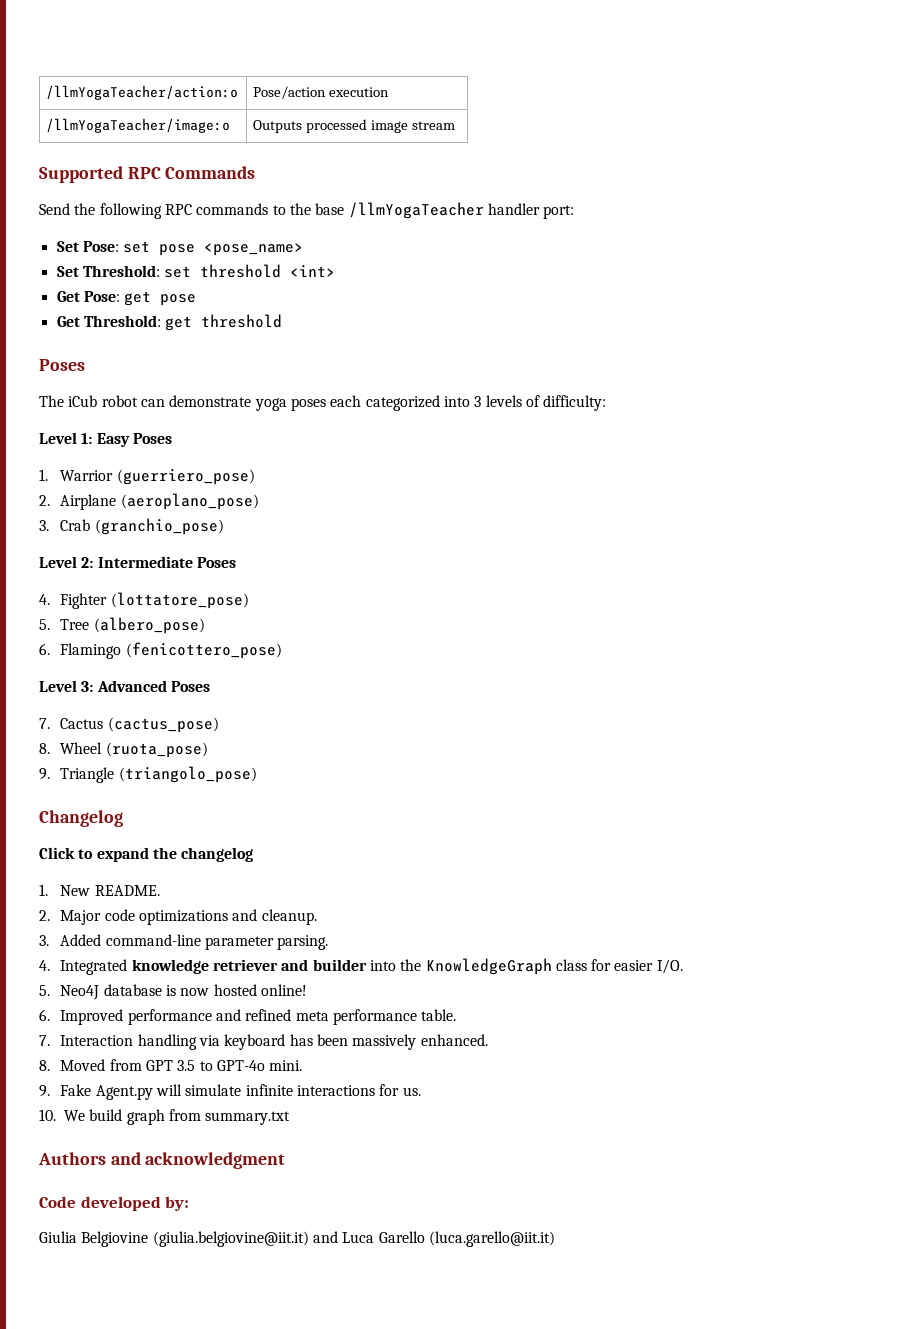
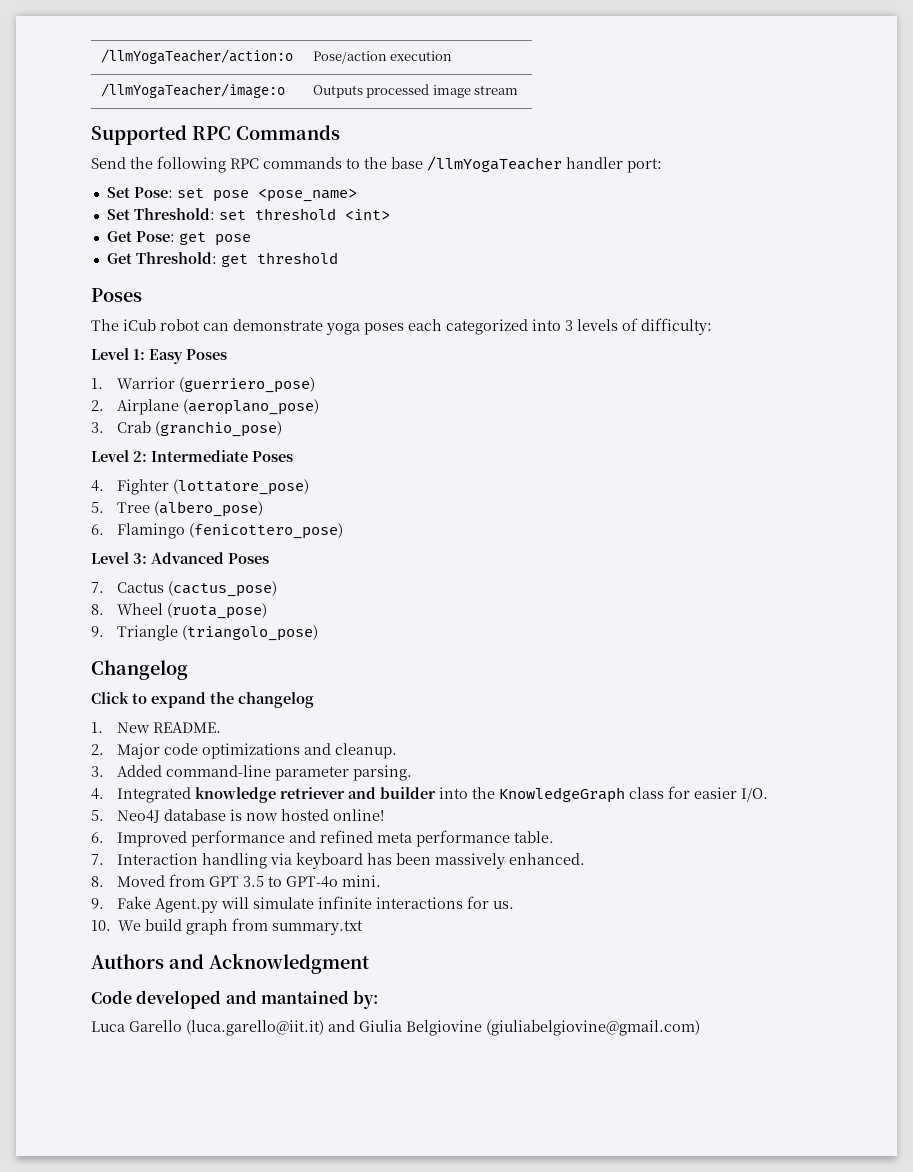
[145,1152,286,1169] acknowledgment -> [209,953,369,974] Acknowledgment
(161, 1203) none -> [225,990,349,1004] and mantained
[39,1231,555,1247] Giulia Belgiovine (giulia.belgiovine@iit.it) and Luca Garello (luca.garello@iit.it) -> [91,1020,700,1036] Luca Garello (luca.garello@iit.it) and Giulia Belgiovine (giuliabelgiovine@gmail.com)

